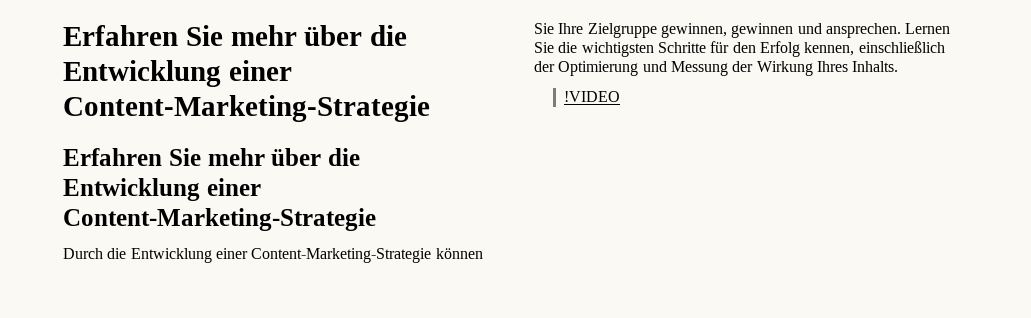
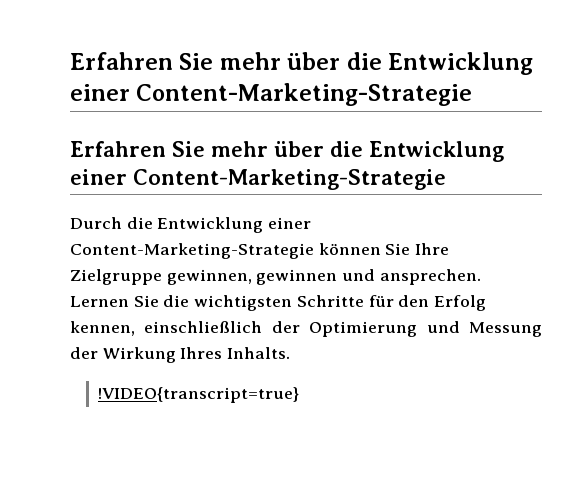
[564,91,621,102] !VIDEO -> [98,387,300,403] !VIDEO{transcript=true}

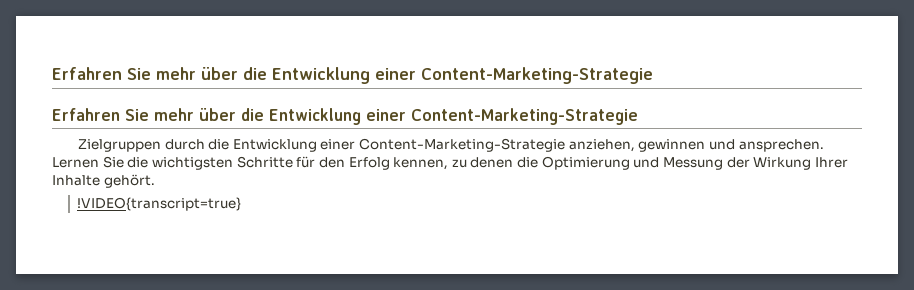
[70,217,312,233] [70,243,450,259] [70,269,252,285] Durch die Entwicklung einer Content-Marketing-Strategie können Sie Ihre Zielgruppe gewinnen, -> [77,138,635,152] Zielgruppen durch die Entwicklung einer Content-Marketing-Strategie anziehen,
[144,321,300,333] einschließlich der -> [451,157,539,168] zu denen die
[180,347,291,359] Ihres Inhalts. -> [814,157,848,168] [52,174,155,188] Ihrer Inhalte gehört.

